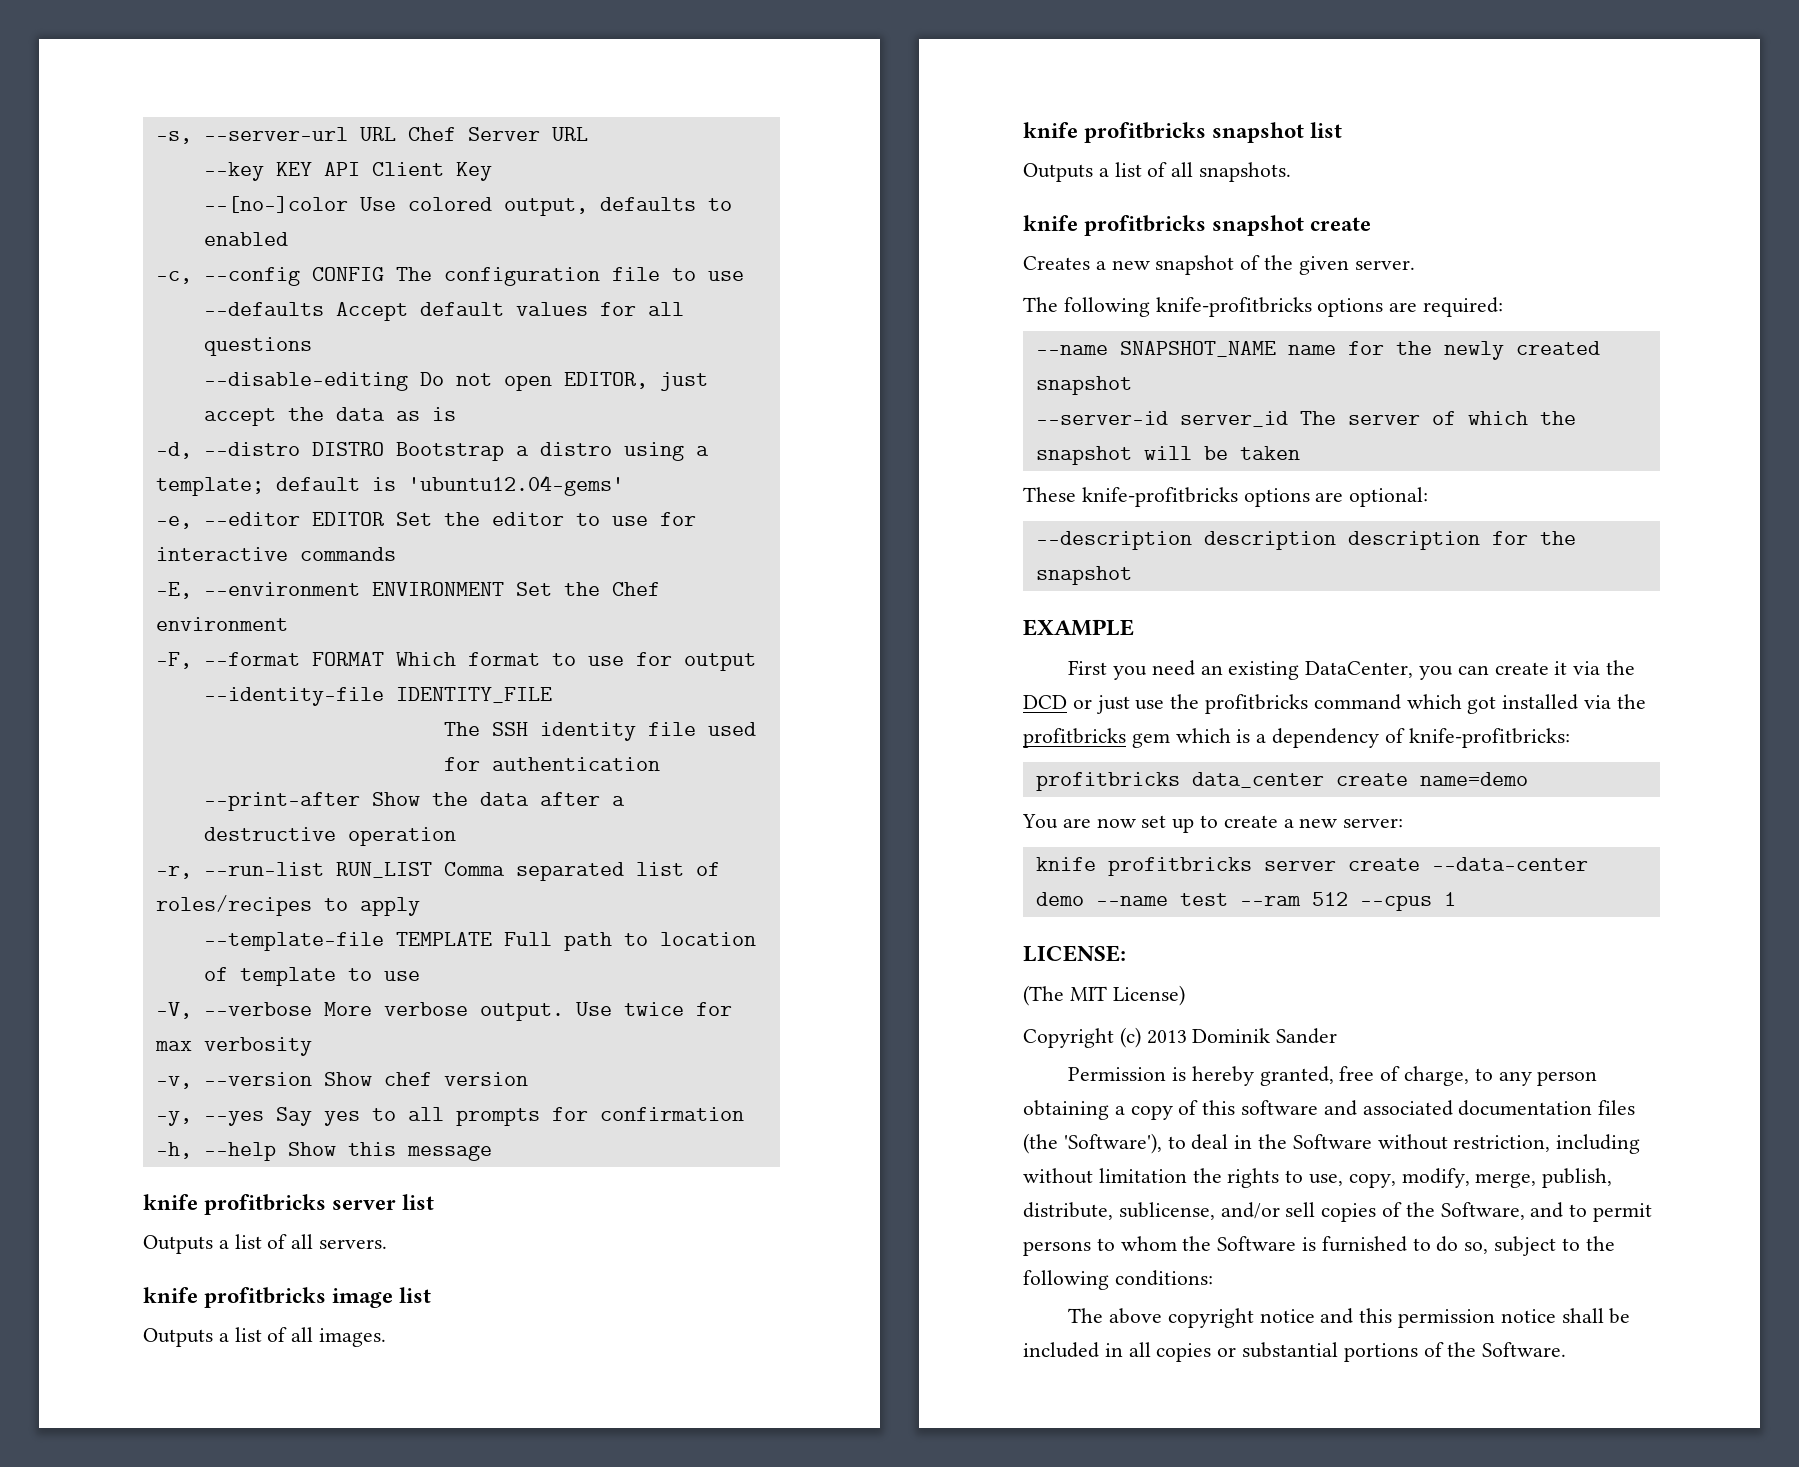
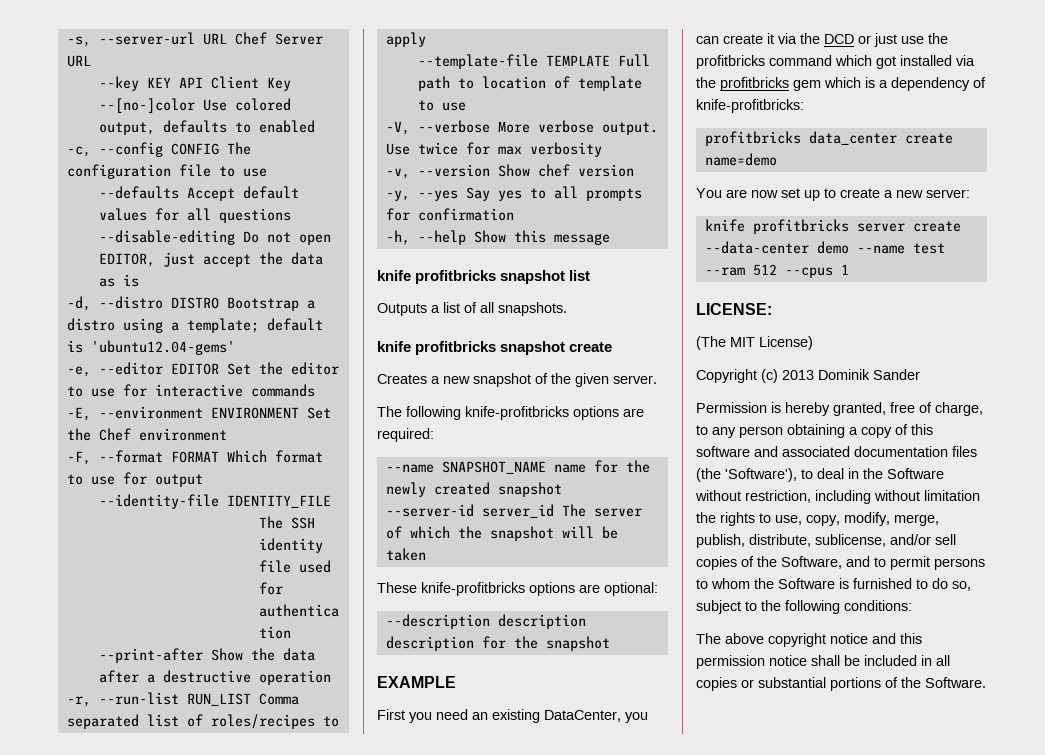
[143,1194,435,1215] [143,1234,388,1254] [143,1287,432,1308] [143,1327,387,1347] // knife profitbricks server list // Outputs a list of all servers. // knife profitbricks image list // Outputs a list of all images. -> (610, 239) none

